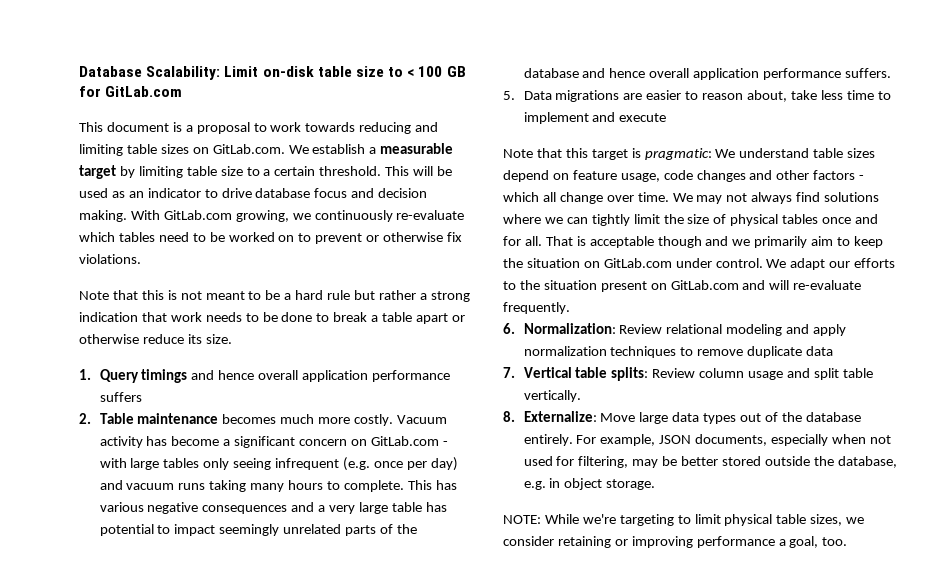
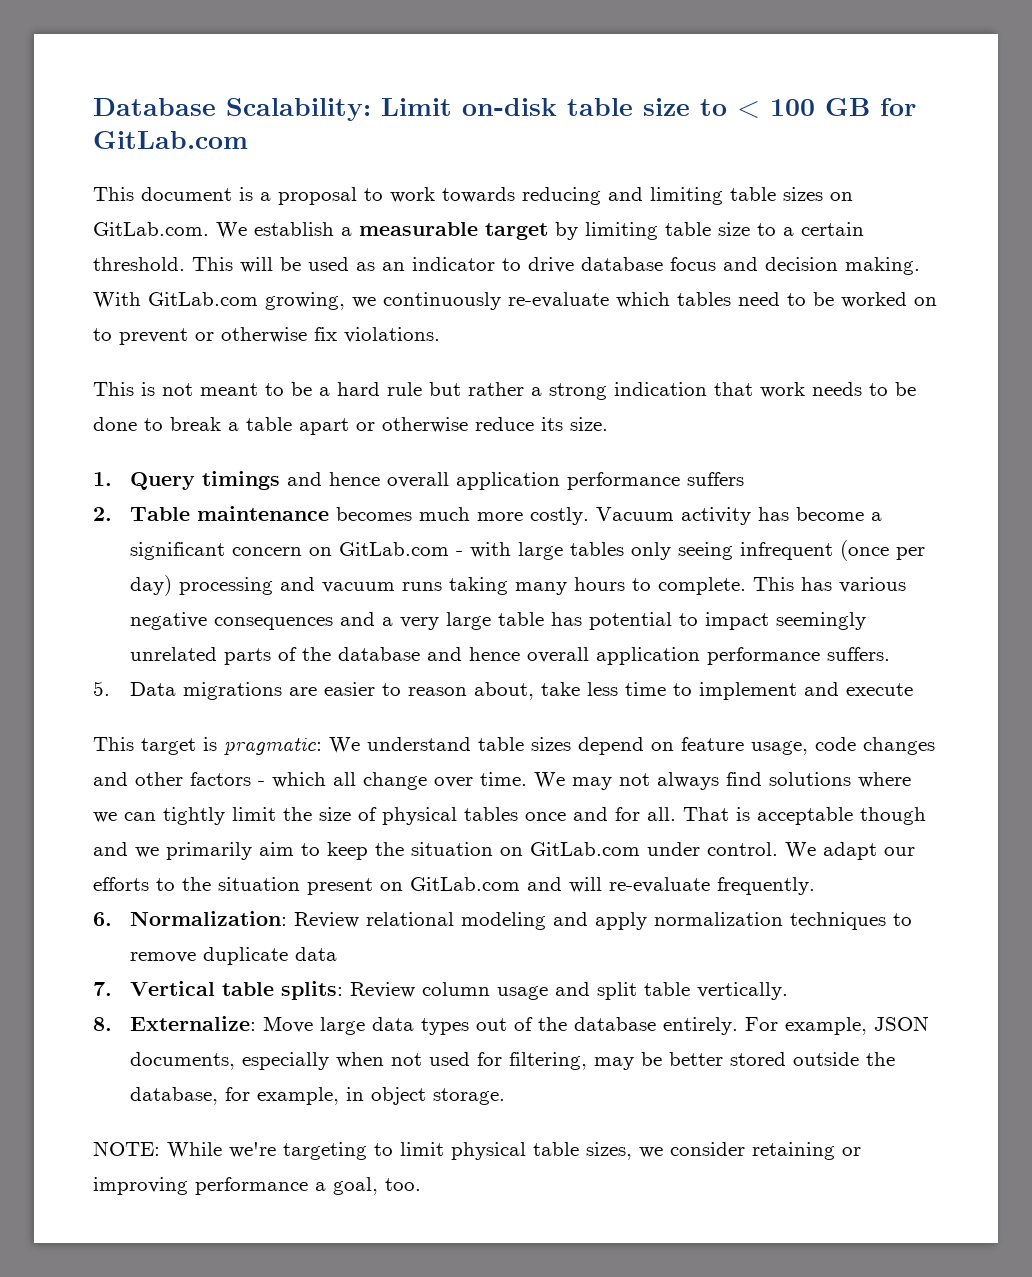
[79,290,164,300] Note that this -> [93,382,134,396] This
[343,457,403,471] (e.g. once -> [839,540,889,561] (once
(458, 464) none -> [178,577,273,595] processing
[503,148,588,158] Note that this -> [93,737,134,751] This
[523,481,546,490] e.g. -> [224,1087,339,1105] for example,

